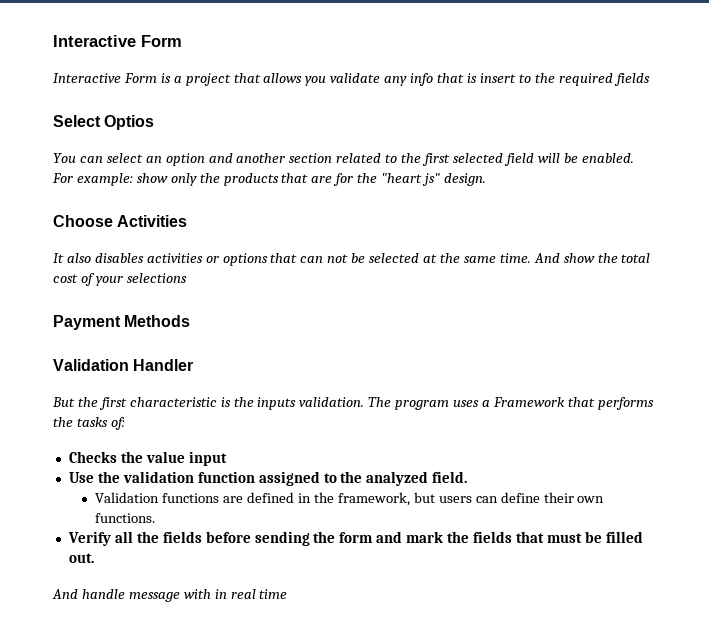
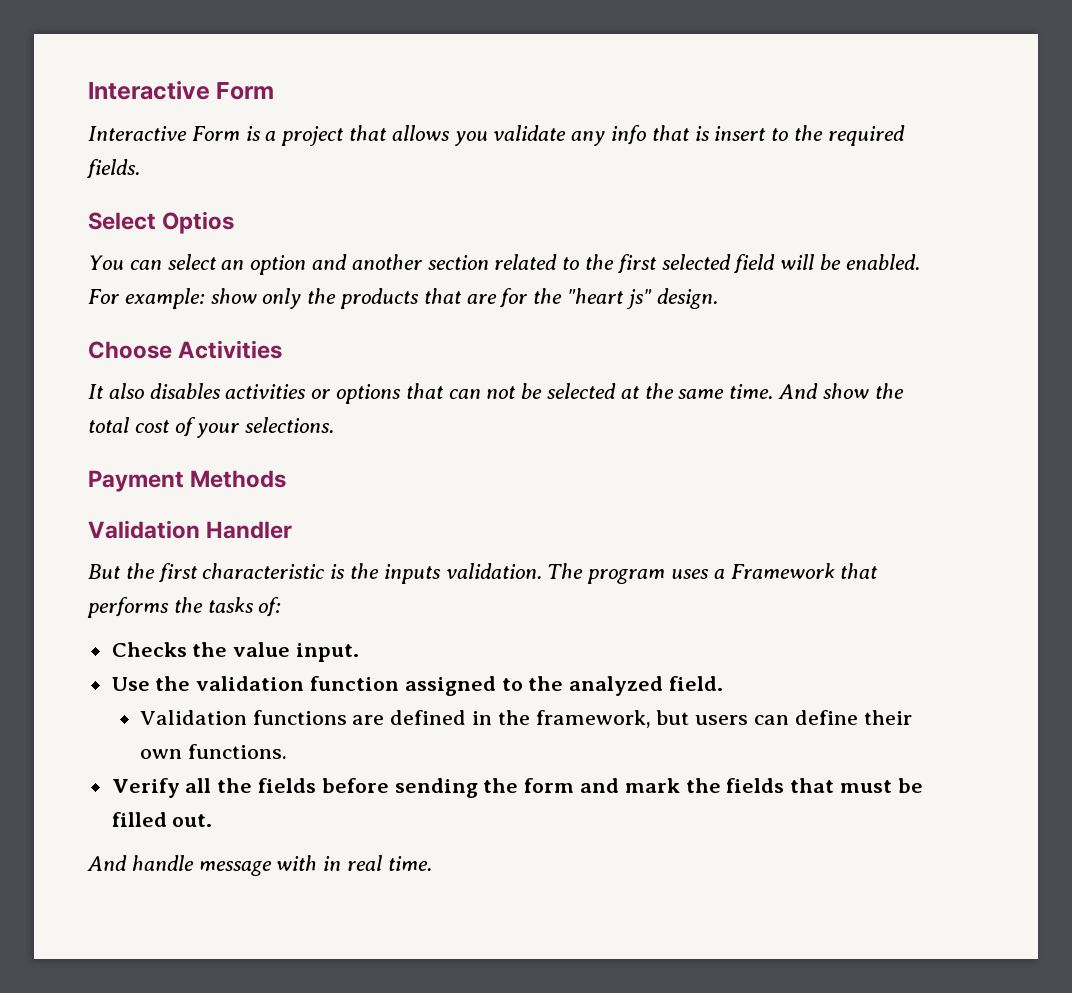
[613,73,650,86] fields -> [87,159,140,179] fields.
[126,273,187,283] selections -> [245,417,335,433] selections.
[188,451,227,466] input -> [296,643,360,662] input.
[259,589,288,599] time -> [387,856,432,871] time.

